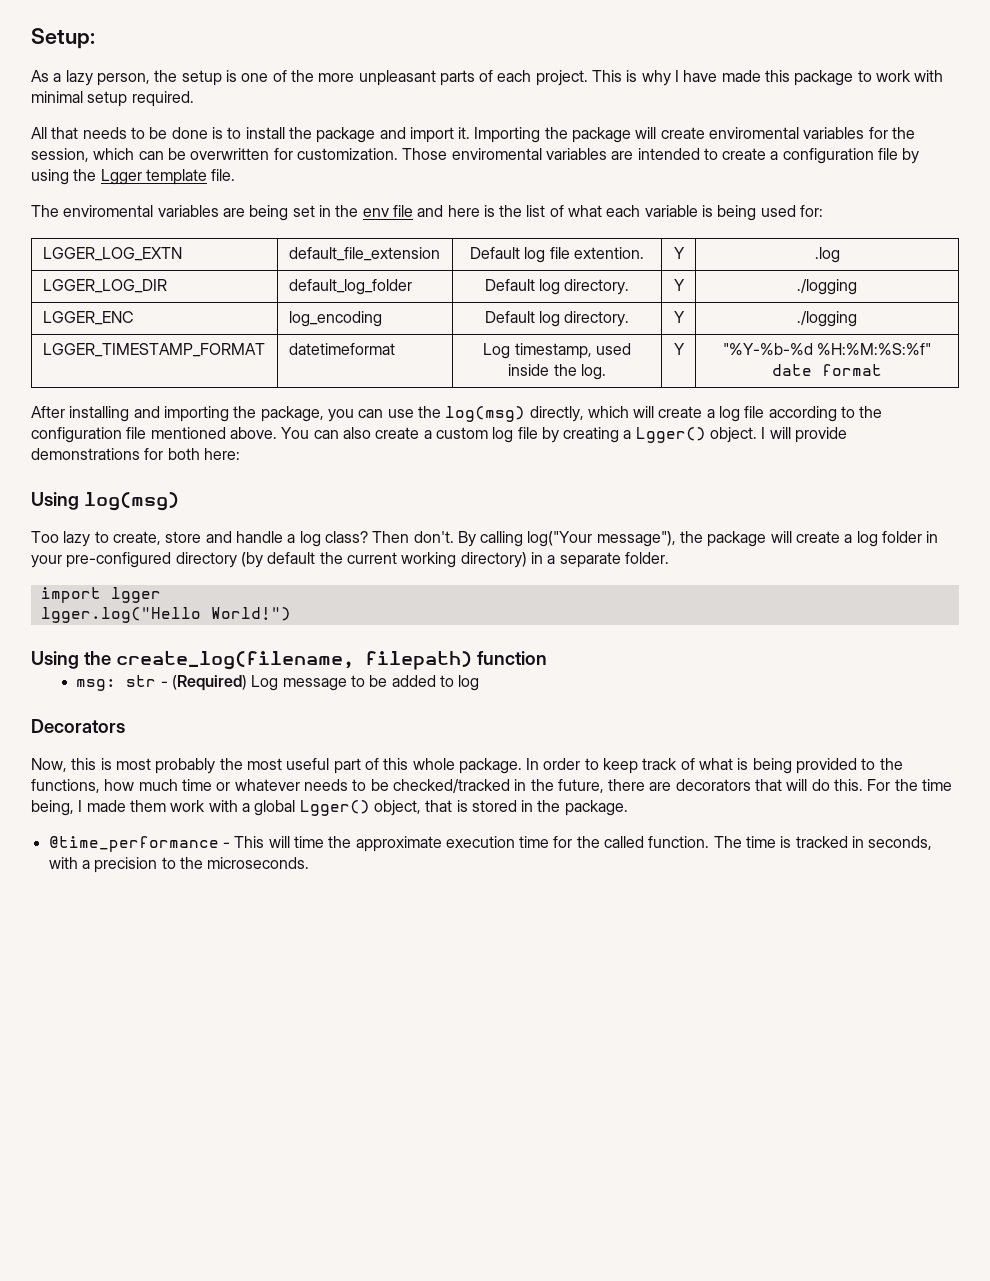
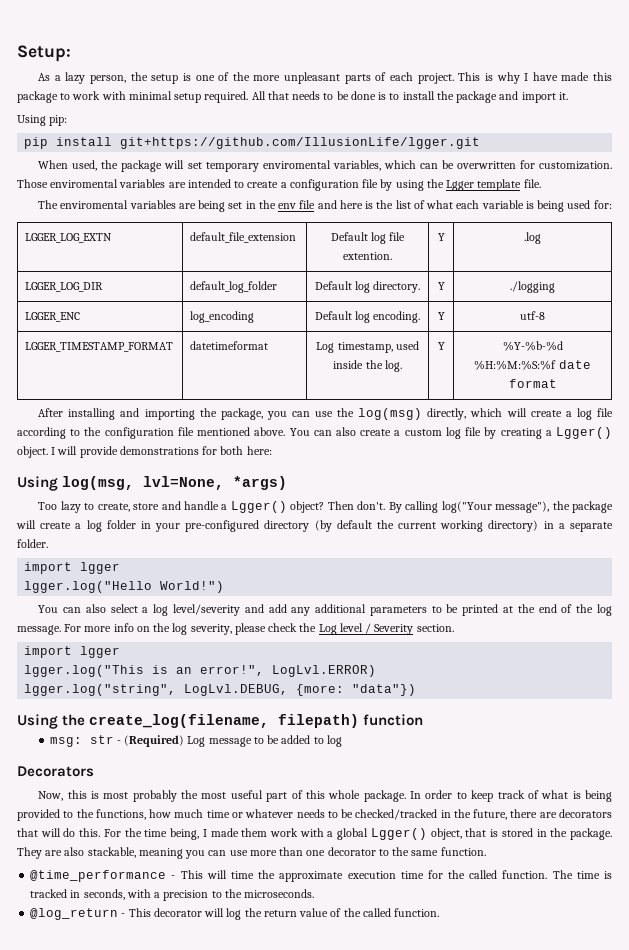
(194, 99) // -> (249, 97) none
[474,127,916,143] [31,148,89,162] Importing the package will create enviromental variables for the session, -> [17,115,68,126] [24,137,481,149] [38,160,381,172] // Using pip: // pip install git+https://github.com/IllusionLife/lgger.git // When used, the package will set temporary enviromental variables,
[564,311,630,327] [673,311,685,323] [797,311,857,327] directory. | Y | ./logging -> [373,311,421,323] [437,312,445,320] [520,311,545,320] encoding. | Y | utf-8
[722,343,932,355] "%Y-%b-%d %H:%M:%S:%f" -> [502,341,563,351] [474,360,557,370] %Y-%b-%d %H:%M:%S:%f
[83,492,179,511] log(msg) -> [62,476,288,490] log(msg, lvl=None, *args)
[299,531,368,547] log class? -> [230,501,325,513] Lgger() object?
(291, 614) none -> [38,604,612,616] [17,623,454,635] [24,646,121,658] [24,665,377,677] [24,684,417,696] // You can also select a log level/severity and add any additional parameters to be printed at the end of the log message. For more info on the log severity, please check the Log level / Severity section. // import lgger // lgger.log("This is an error!", LogLvl.ERROR) // lgger.log("string", LogLvl.DEBUG, {more: "data"})
(628, 808) none -> [17,847,486,859] They are also stackable, meaning you can use more than one decorator to the same function.
(310, 863) none -> [30,908,440,920] // @log_return - This decorator will log the return value of the called function.

